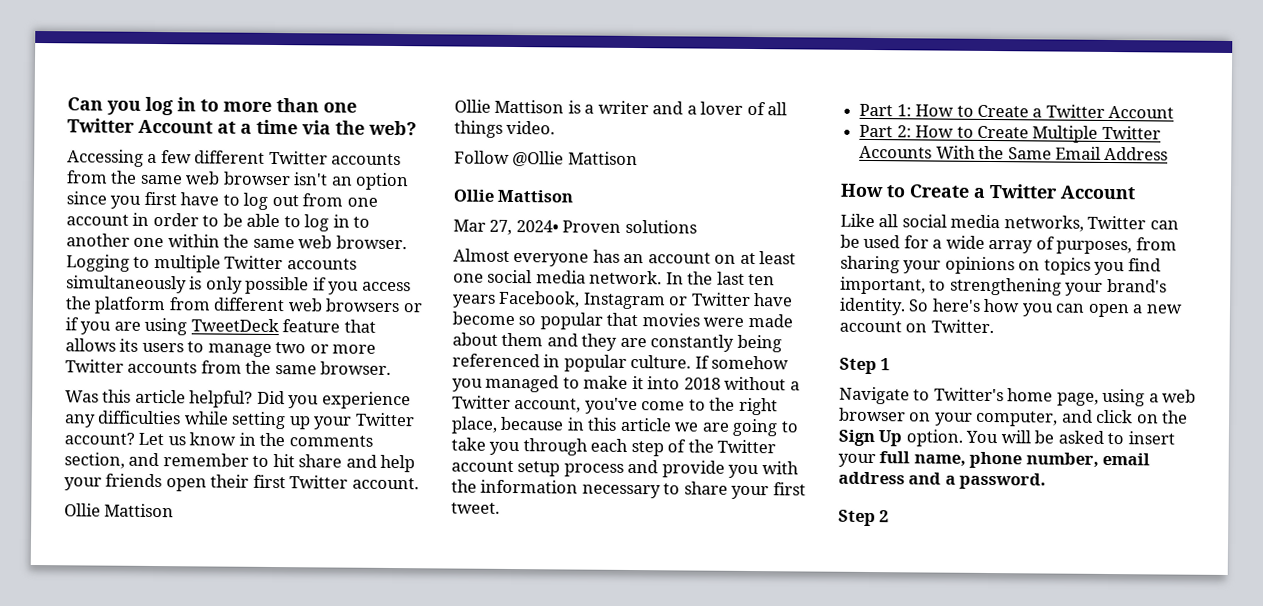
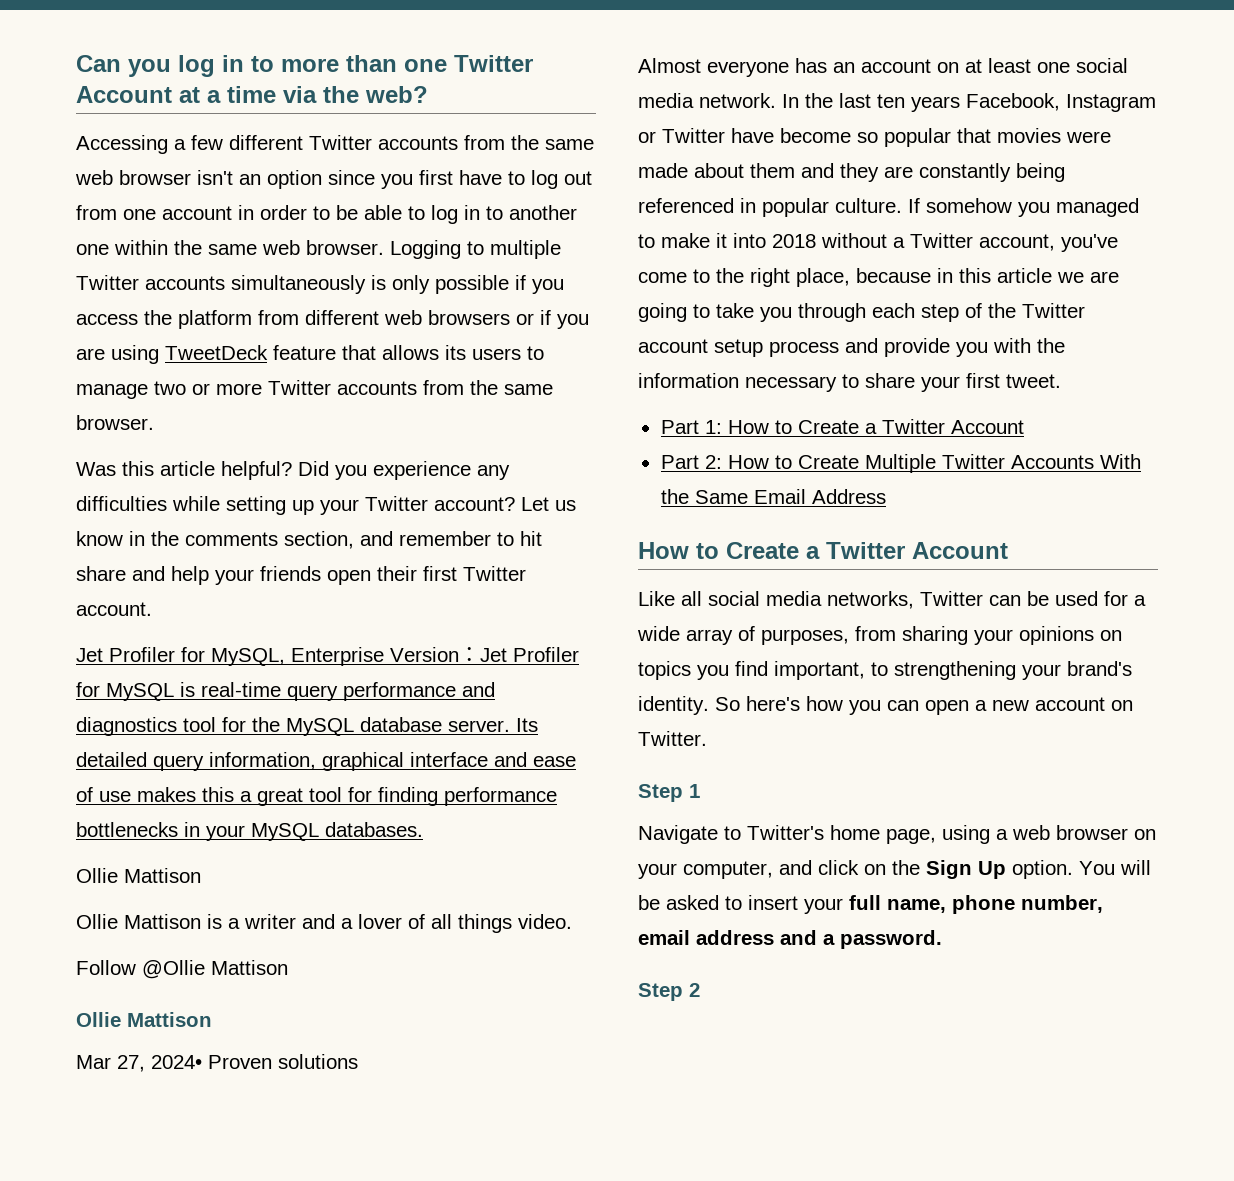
(419, 483) none -> [76,647,579,666] [76,682,495,701] [76,717,538,736] [76,752,576,771] [76,787,557,806] [76,822,423,841] // Jet Profiler for MySQL, Enterprise Version：Jet Profiler for MySQL is real-time query performance and diagnostics tool for the MySQL database server. Its detailed query information, graphical interface and ease of use makes this a great tool for finding performance bottlenecks in your MySQL databases.

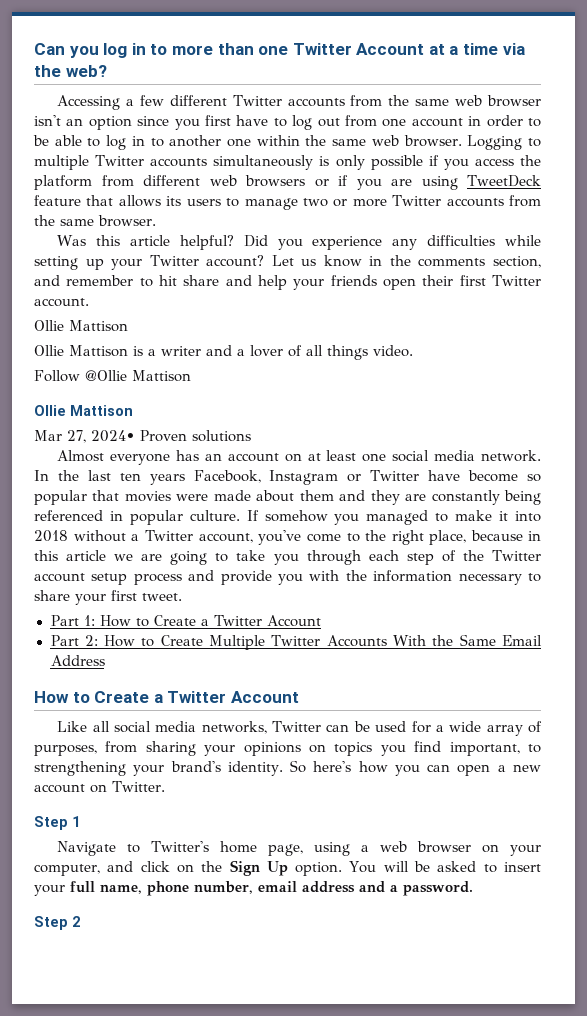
[76,647,579,666] [76,682,495,701] [76,717,538,736] [76,752,576,771] [76,787,557,806] [76,822,423,841] // Jet Profiler for MySQL, Enterprise Version：Jet Profiler for MySQL is real-time query performance and diagnostics tool for the MySQL database server. Its detailed query information, graphical interface and ease of use makes this a great tool for finding performance bottlenecks in your MySQL databases. -> (89, 302) none

